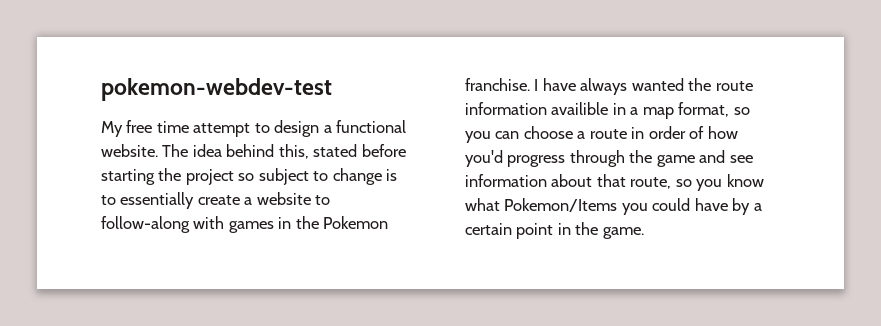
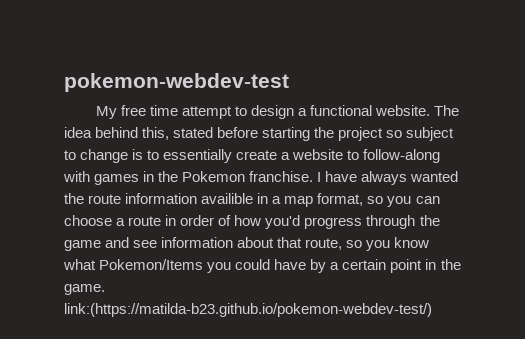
(644, 233) none -> [64,303,432,317] link:(https://matilda-b23.github.io/pokemon-webdev-test/)

